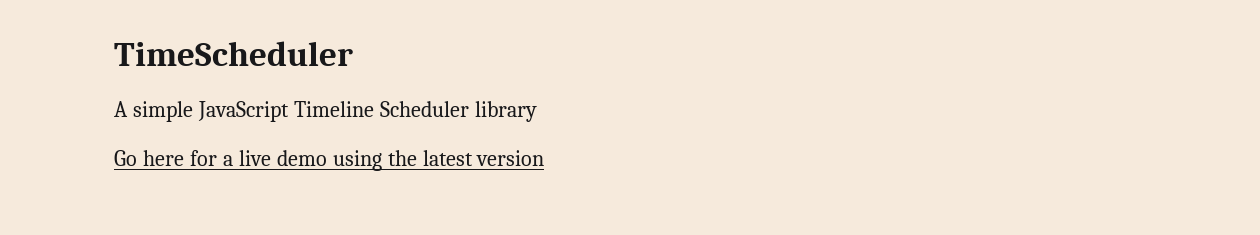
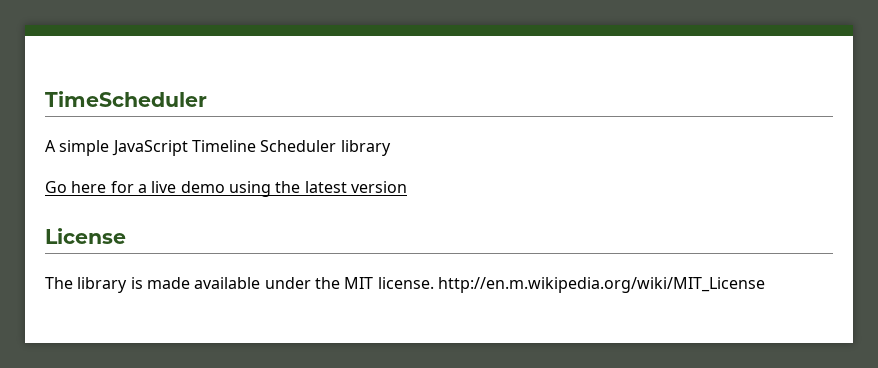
(545, 158) none -> [45,228,126,244] [45,277,765,293] // License // The library is made available under the MIT license. http://en.m.wikipedia.org/wiki/MIT_License

